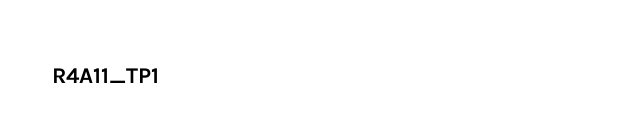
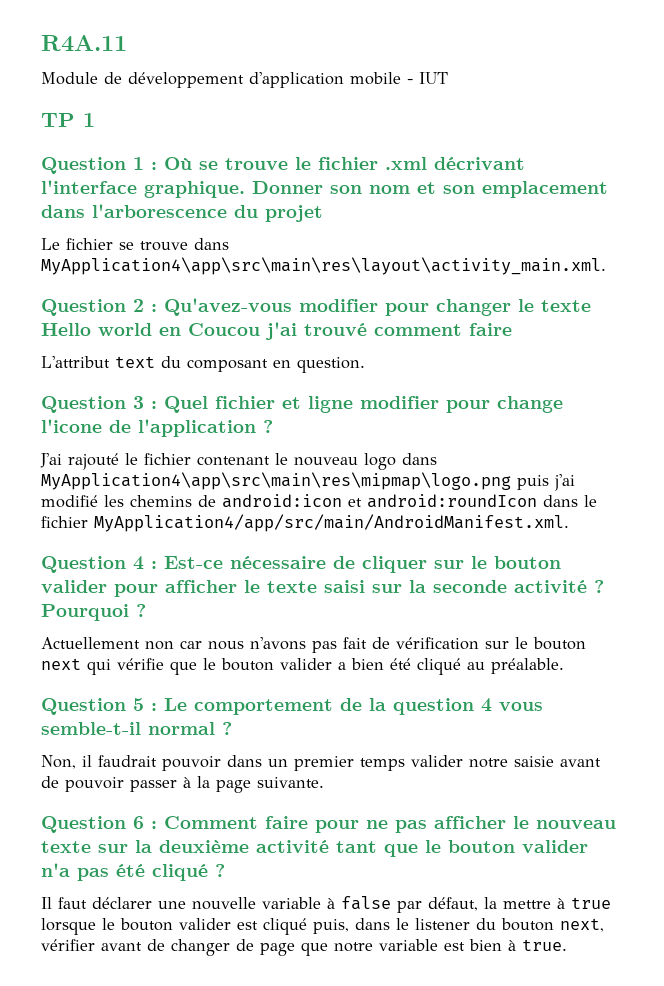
[52,68,159,83] R4A11_TP1 -> [41,35,127,52] [41,72,448,88] [41,113,95,127] [41,157,525,174] [41,180,608,198] [41,204,323,222] [41,238,229,251] [41,257,606,275] [41,298,591,316] [41,322,512,340] [41,356,365,373] [41,396,563,413] [41,419,273,437] [40,453,437,470] [41,472,575,491] [41,494,597,508] [41,514,569,532] [41,556,561,573] [41,580,604,597] [41,604,146,621] [41,637,586,653] [41,658,564,675] [41,698,543,715] [41,722,232,735] [41,755,601,771] [41,776,324,793] [41,816,616,833] [41,840,588,857] [41,863,225,881] [41,896,611,913] [41,918,604,935] [41,939,567,956] R4A.11 // Module de développement d'application mobile - IUT // TP 1 // Question 1 : Où se trouve le fichier .xml décrivant l'interface graphique. Donner son nom et son emplacement dans l'arborescence du projet // Le fichier se trouve dans MyApplication4\app\src\main\res\layout\activity_main.xml. // Question 2 : Qu'avez-vous modifier pour changer le texte Hello world en Coucou j'ai trouvé comment faire // L'attribut text du composant en question. // Question 3 : Quel fichier et ligne modifier pour change l'icone de l'application ? // J'ai rajouté le fichier contenant le nouveau logo dans MyApplication4\app\src\main\res\mipmap\logo.png puis j'ai modifié les chemins de android:icon et android:roundIcon dans le fichier MyApplication4/app/src/main/AndroidManifest.xml. // Question 4 : Est-ce nécessaire de cliquer sur le bouton valider pour afficher le texte saisi sur la seconde activité ? Pourquoi ? // Actuellement non car nous n'avons pas fait de vérification sur le bouton next qui vérifie que le bouton valider a bien été cliqué au préalable. // Question 5 : Le comportement de la question 4 vous semble-t-il normal ? // Non, il faudrait pouvoir dans un premier temps valider notre saisie avant de pouvoir passer à la page suivante. // Question 6 : Comment faire pour ne pas afficher le nouveau texte sur la deuxième activité tant que le bouton valider n'a pas été cliqué ? // Il faut déclarer une nouvelle variable à false par défaut, la mettre à true lorsque le bouton valider est cliqué puis, dans le listener du bouton next, vérifier avant de changer de page que notre variable est bien à true.

